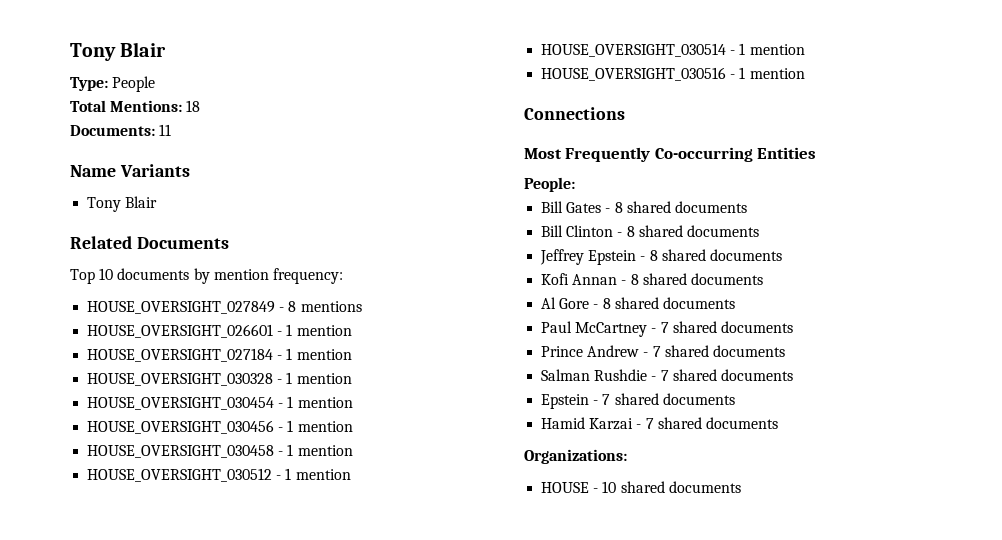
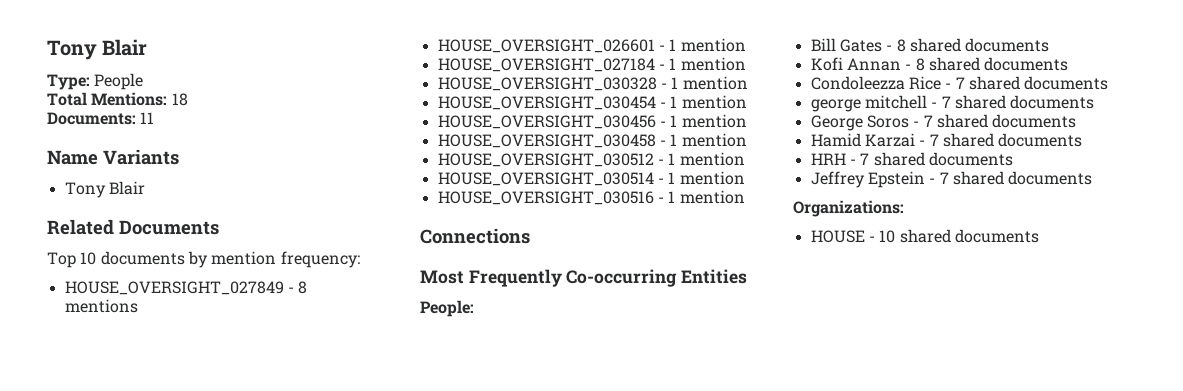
[541,225,759,237] [540,249,782,265] // Bill Clinton - 8 shared documents // Jeffrey Epstein - 8 shared documents -> (1050, 45) none
[541,297,735,309] [541,321,793,337] [541,345,785,357] [541,369,793,381] [541,394,590,409] Al Gore - 8 shared documents // Paul McCartney - 7 shared documents // Prince Andrew - 7 shared documents // Salman Rushdie - 7 shared documents // Epstein -> [810,76,1109,90] [810,95,1095,112] [810,115,909,131] Condoleezza Rice - 7 shared documents // george mitchell - 7 shared documents // George Soros
(778, 423) none -> [810,152,1013,166] [810,171,1093,188] // HRH - 7 shared documents // Jeffrey Epstein - 7 shared documents

